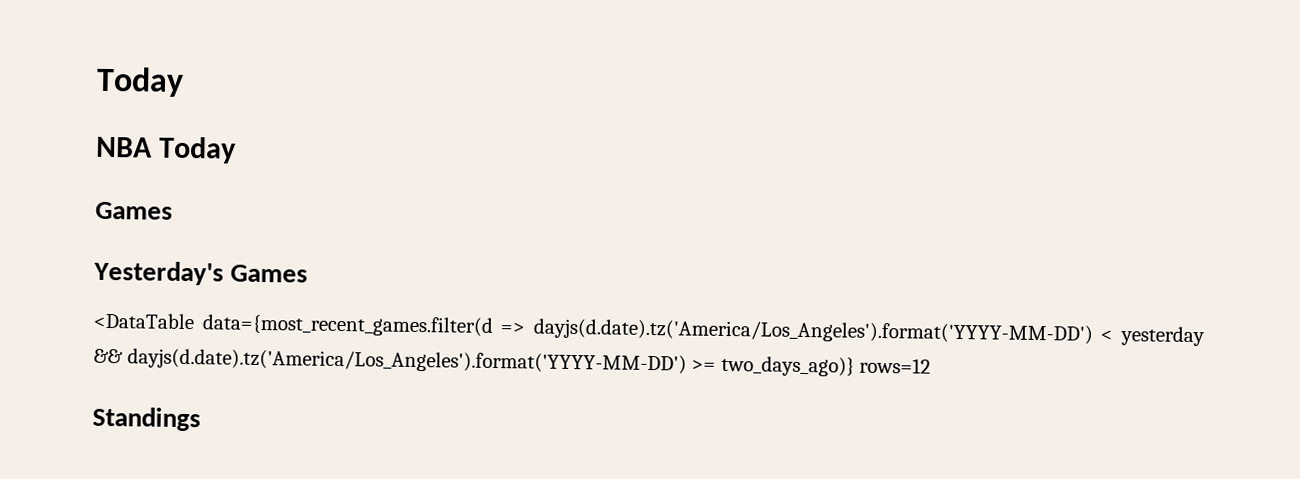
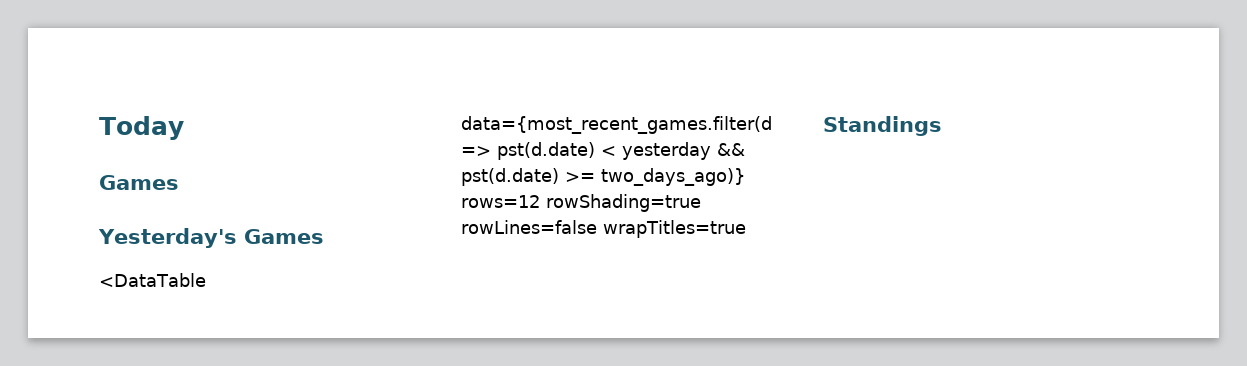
[96,66,184,97] [96,136,238,164] Today // NBA Today -> [99,116,184,140] Today
[532,318,1093,345] dayjs(d.date).tz('America/Los_Angeles').format('YYYY-MM-DD') -> [497,142,595,160] pst(d.date)
[126,348,687,375] dayjs(d.date).tz('America/Los_Angeles').format('YYYY-MM-DD') -> [461,168,559,186] pst(d.date)
(932, 365) none -> [546,194,701,212] [461,220,746,238] rowShading=true rowLines=false wrapTitles=true

